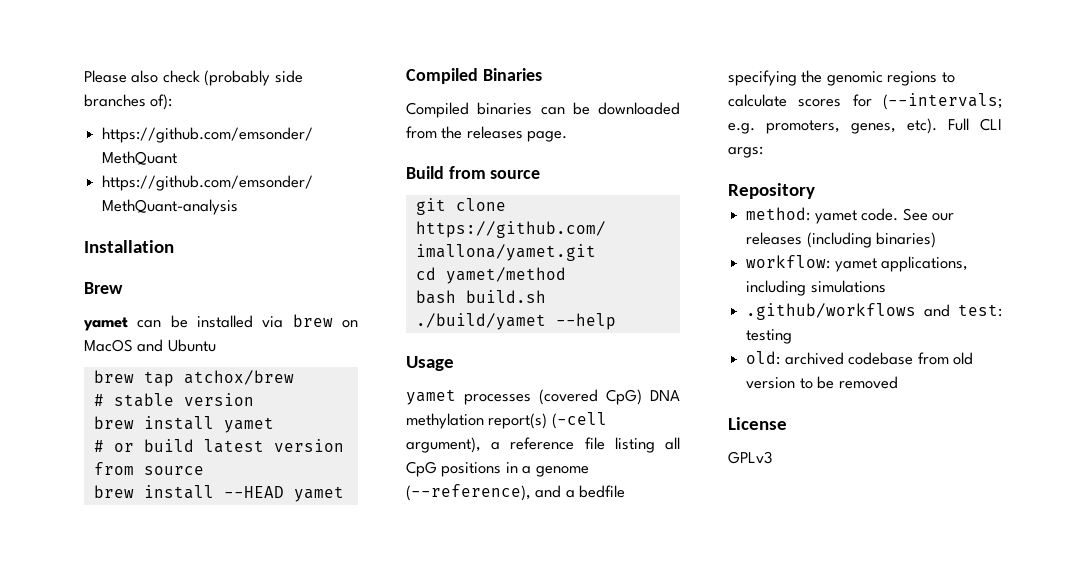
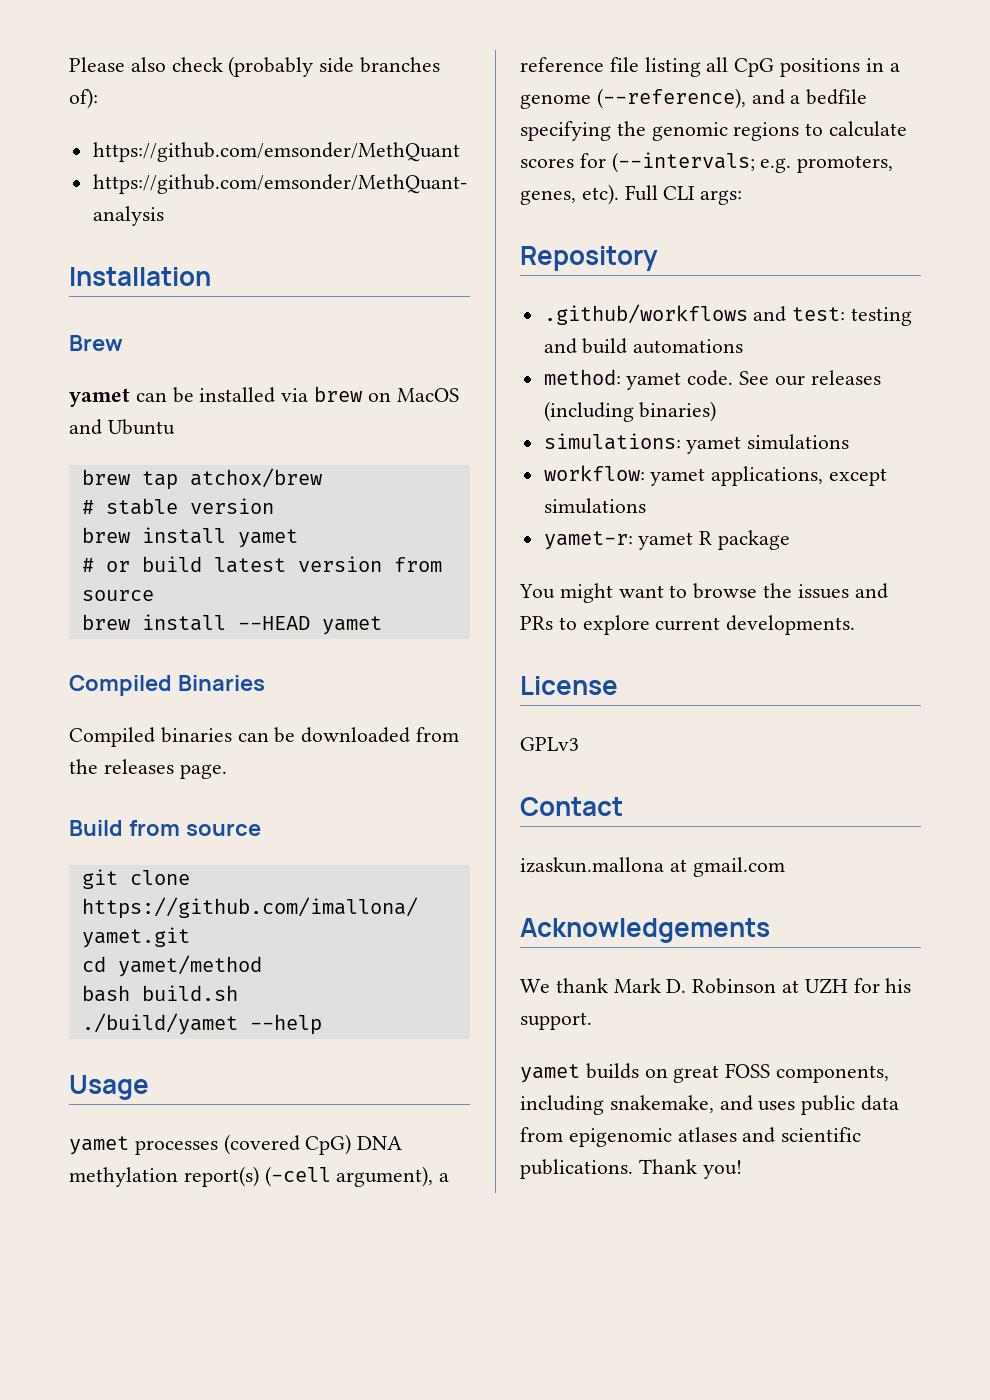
(815, 191) none -> [543,304,913,326] [543,338,744,354] // .github/workflows and test: testing and build automations
(937, 240) none -> [543,433,850,454] // simulations: yamet simulations
[746,280,886,296] [746,303,1002,320] [746,329,793,344] [746,351,973,365] [746,376,898,389] [728,417,787,430] [728,451,773,464] including simulations // .github/workflows and test: testing // old: archived codebase from old version to be removed // License // GPLv3 -> [829,468,888,486] [543,498,646,514] [543,530,791,550] [519,583,888,603] [520,615,856,635] [520,676,618,695] [520,737,579,751] [520,797,623,816] [520,857,785,877] [520,918,770,943] [520,978,912,994] [520,1012,592,1030] [520,1063,890,1083] [520,1095,900,1115] [520,1127,862,1147] [520,1159,742,1179] except simulations // yamet-r: yamet R package // You might want to browse the issues and PRs to explore current developments. // License // GPLv3 // Contact // izaskun.mallona at gmail.com // Acknowledgements // We thank Mark D. Robinson at UZH for his support. // yamet builds on great FOSS components, including snakemake, and uses public data from epigenomic atlases and scientific publications. Thank you!

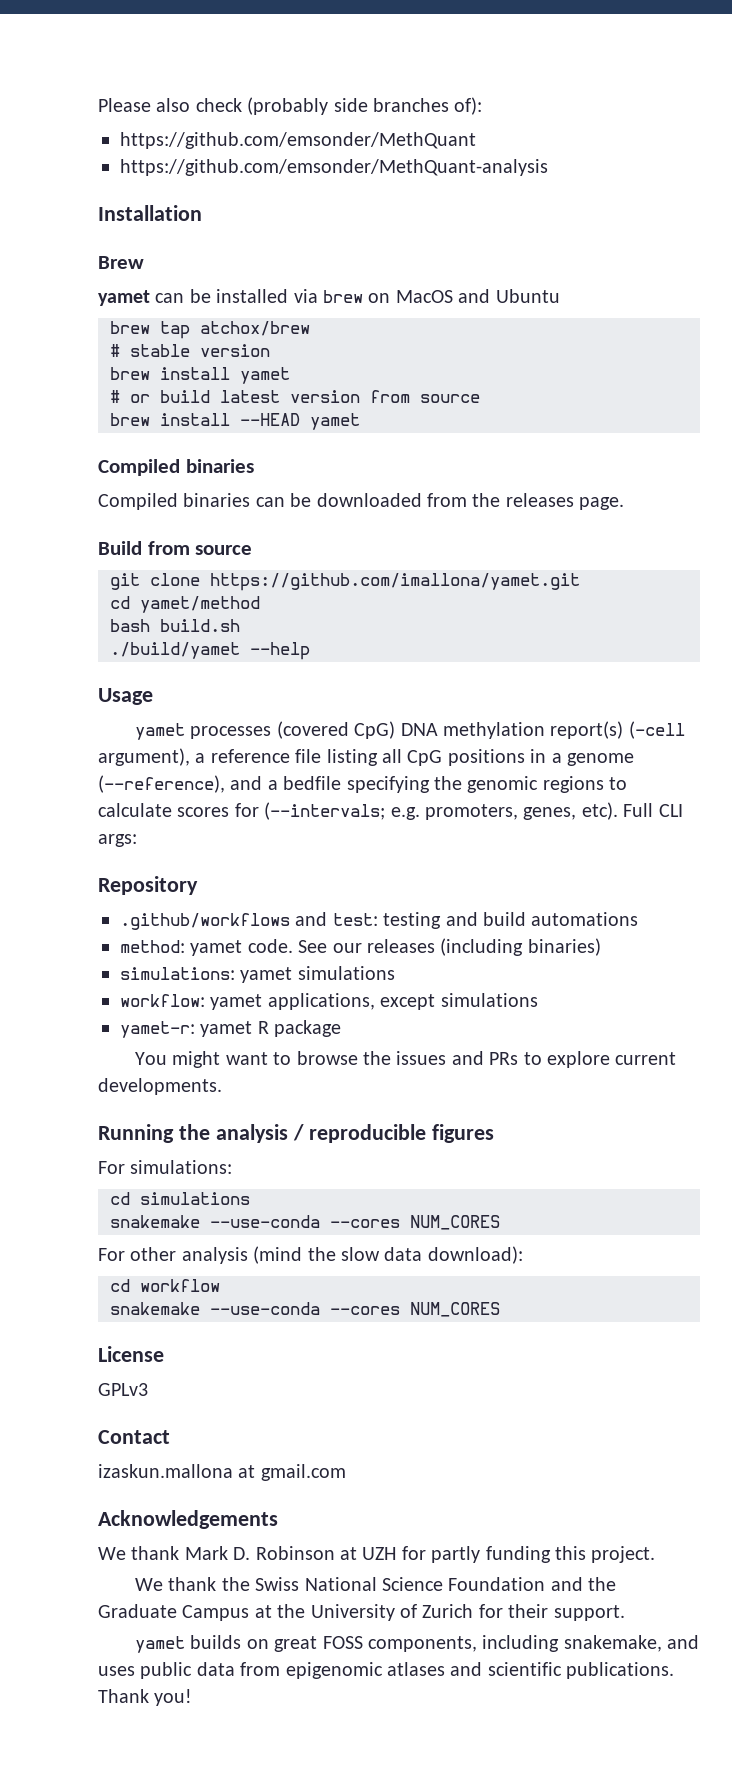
[177,675,265,691] Binaries -> [185,459,254,473] binaries
(856, 625) none -> [98,1124,494,1143] [98,1160,233,1174] [110,1192,250,1205] [110,1215,500,1230] [98,1246,523,1264] [110,1279,220,1292] [110,1302,500,1317] // Running the analysis / reproducible figures // For simulations: // cd simulations // snakemake --use-conda --cores NUM_CORES // For other analysis (mind the slow data download): // cd workflow // snakemake --use-conda --cores NUM_CORES
[885,978,912,993] his -> [431,1546,656,1563] [135,1577,617,1591] [98,1604,549,1621] partly funding this project. // We thank the Swiss National Science Foundation and the Graduate Campus at the University of Zurich for their

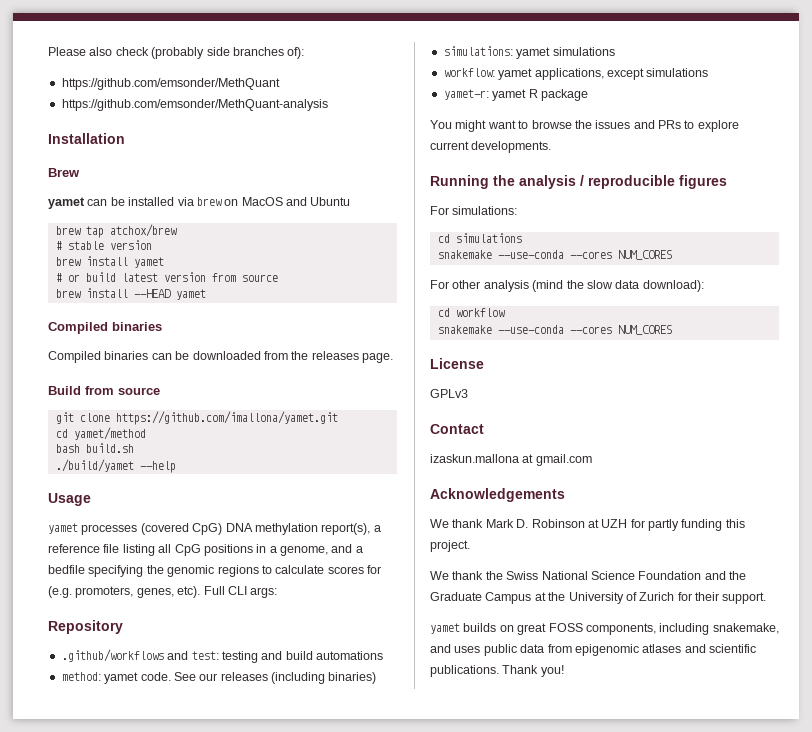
[550,721,685,739] [98,748,190,766] report(s) (-cell argument), -> [321,523,371,535] report(s),
[566,753,634,766] [98,775,225,793] genome (--reference), -> [280,546,328,556] genome,
[264,802,420,820] (--intervals; e.g. -> [48,586,72,598] (e.g.

